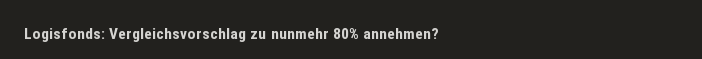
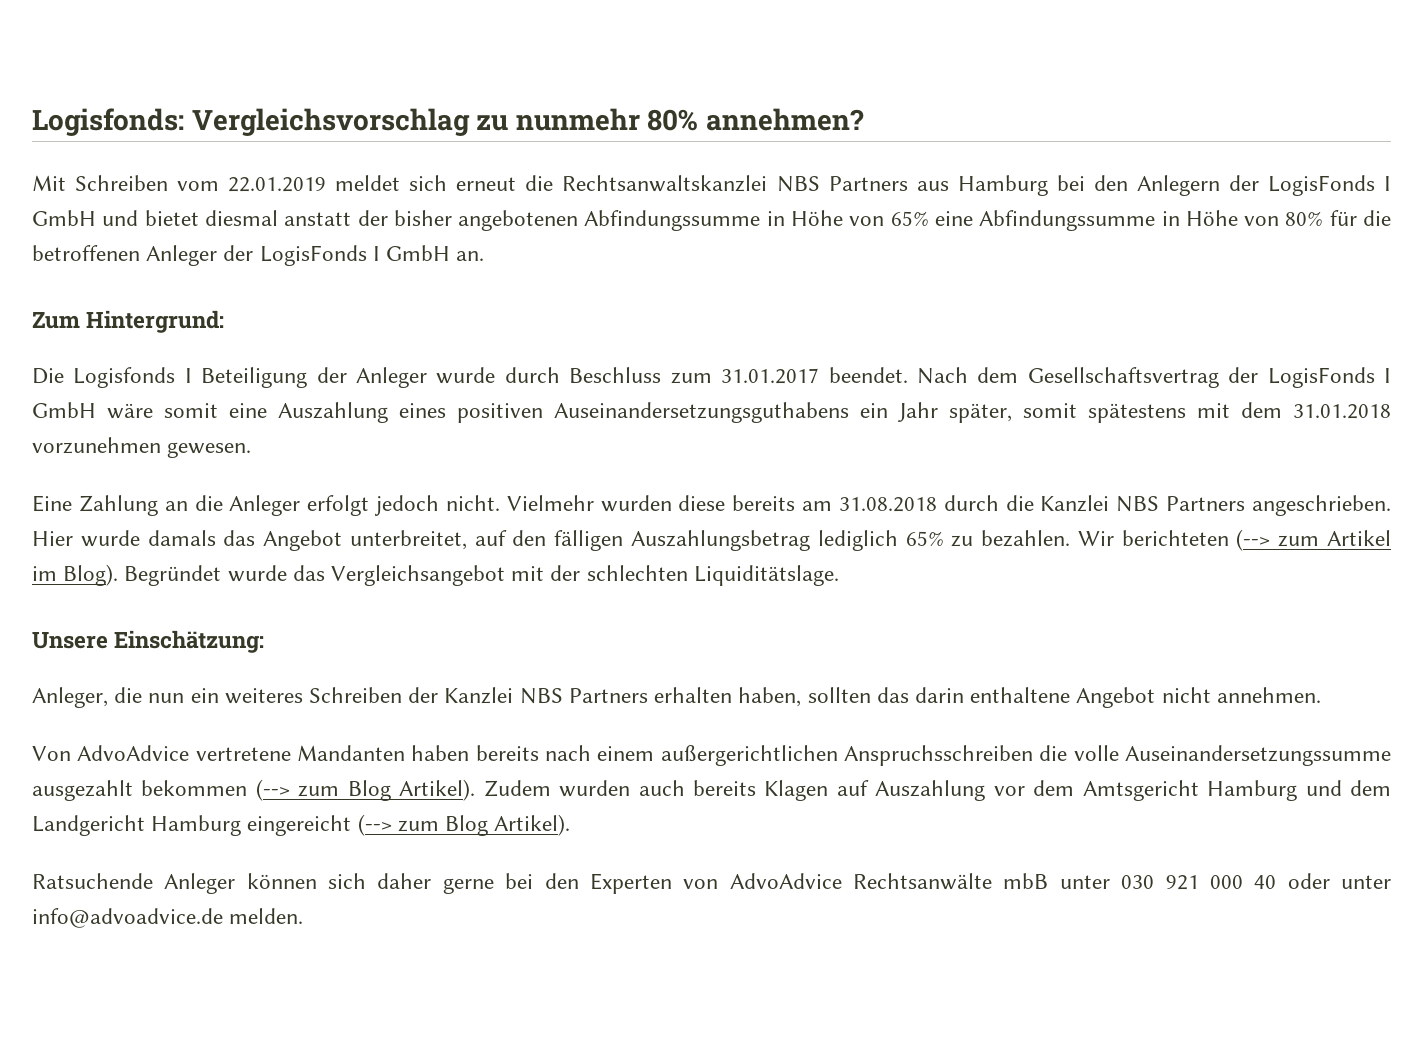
(439, 33) none -> [32,175,1392,196] [32,210,1391,231] [32,245,485,266] [32,310,225,333] [32,367,1391,388] [32,402,1391,423] [32,437,252,458] [32,495,1392,516] [32,529,1391,551] [32,564,839,586] [32,630,265,653] [32,687,1321,708] [32,745,1391,766] [32,779,1391,801] [32,814,571,836] [32,873,1392,894] [32,908,304,928] // Mit Schreiben vom 22.01.2019 meldet sich erneut die Rechtsanwaltskanzlei NBS Partners aus Hamburg bei den Anlegern der LogisFonds I GmbH und bietet diesmal anstatt der bisher angebotenen Abfindungssumme in Höhe von 65% eine Abfindungssumme in Höhe von 80% für die betroffenen Anleger der LogisFonds I GmbH an. // Zum Hintergrund: // Die Logisfonds I Beteiligung der Anleger wurde durch Beschluss zum 31.01.2017 beendet. Nach dem Gesellschaftsvertrag der LogisFonds I GmbH wäre somit eine Auszahlung eines positiven Auseinandersetzungsguthabens ein Jahr später, somit spätestens mit dem 31.01.2018 vorzunehmen gewesen. // Eine Zahlung an die Anleger erfolgt jedoch nicht. Vielmehr wurden diese bereits am 31.08.2018 durch die Kanzlei NBS Partners angeschrieben. Hier wurde damals das Angebot unterbreitet, auf den fälligen Auszahlungsbetrag lediglich 65% zu bezahlen. Wir berichteten (--> zum Artikel im Blog). Begründet wurde das Vergleichsangebot mit der schlechten Liquiditätslage. // Unsere Einschätzung: // Anleger, die nun ein weiteres Schreiben der Kanzlei NBS Partners erhalten haben, sollten das darin enthaltene Angebot nicht annehmen. // Von AdvoAdvice vertretene Mandanten haben bereits nach einem außergerichtlichen Anspruchsschreiben die volle Auseinandersetzungssumme ausgezahlt bekommen (--> zum Blog Artikel). Zudem wurden auch bereits Klagen auf Auszahlung vor dem Amtsgericht Hamburg und dem Landgericht Hamburg eingereicht (--> zum Blog Artikel). // Ratsuchende Anleger können sich daher gerne bei den Experten von AdvoAdvice Rechtsanwälte mbB unter 030 921 000 40 oder unter info@advoadvice.de melden.

